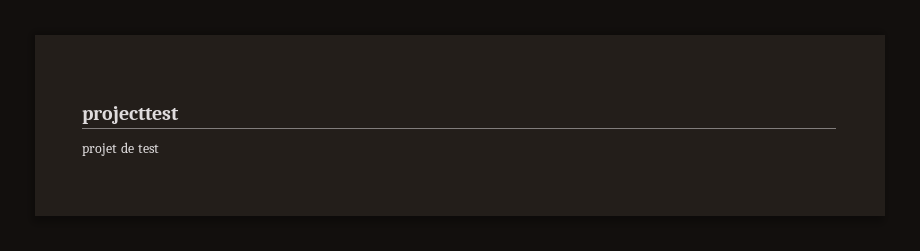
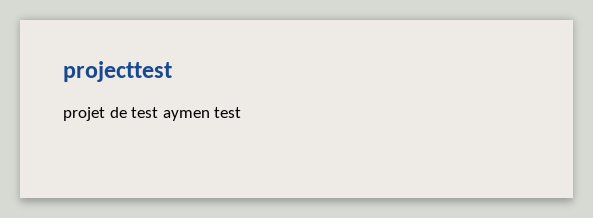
(159, 148) none -> [162,107,242,121] aymen test

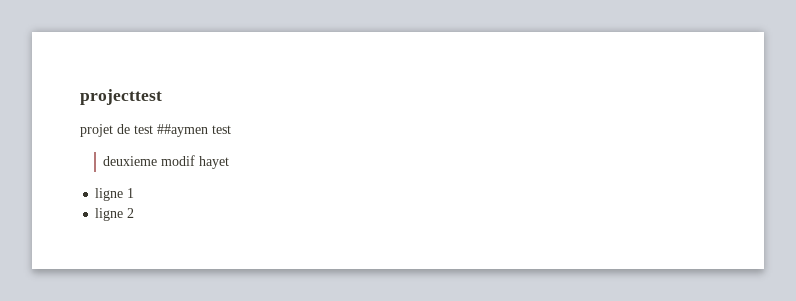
[162,107,242,121] aymen test -> [157,124,231,137] [103,155,230,169] [95,188,135,201] [95,208,135,221] ##aymen test // deuxieme modif hayet // ligne 1 // ligne 2

